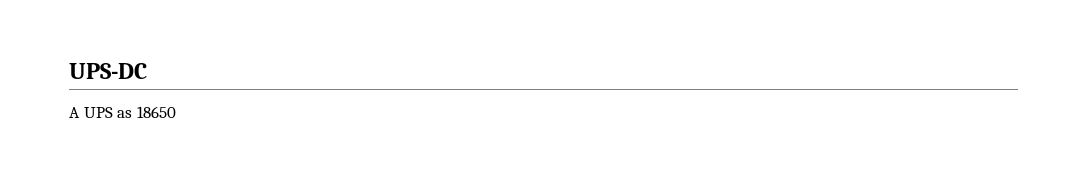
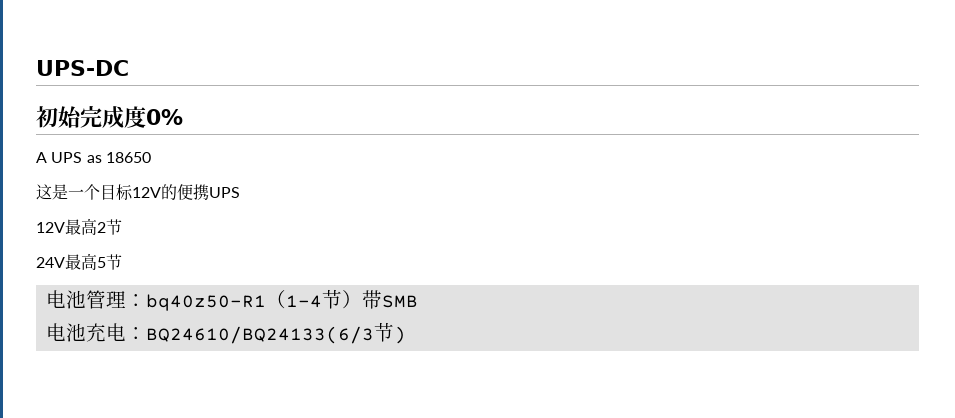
(147, 71) none -> [36,106,183,129] // 初始完成度0%
(176, 112) none -> [36,184,240,201] [36,218,122,235] [36,253,122,270] [45,289,418,311] [45,322,406,344] // 这是一个目标12V的便携UPS // 12V最高2节 // 24V最高5节 // 电池管理：bq40z50-R1（1-4节）带SMB // 电池充电：BQ24610/BQ24133(6/3节)

